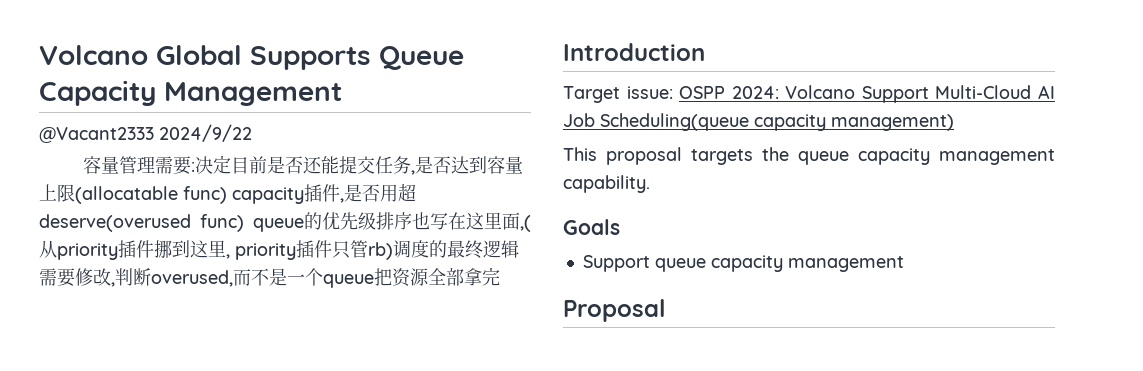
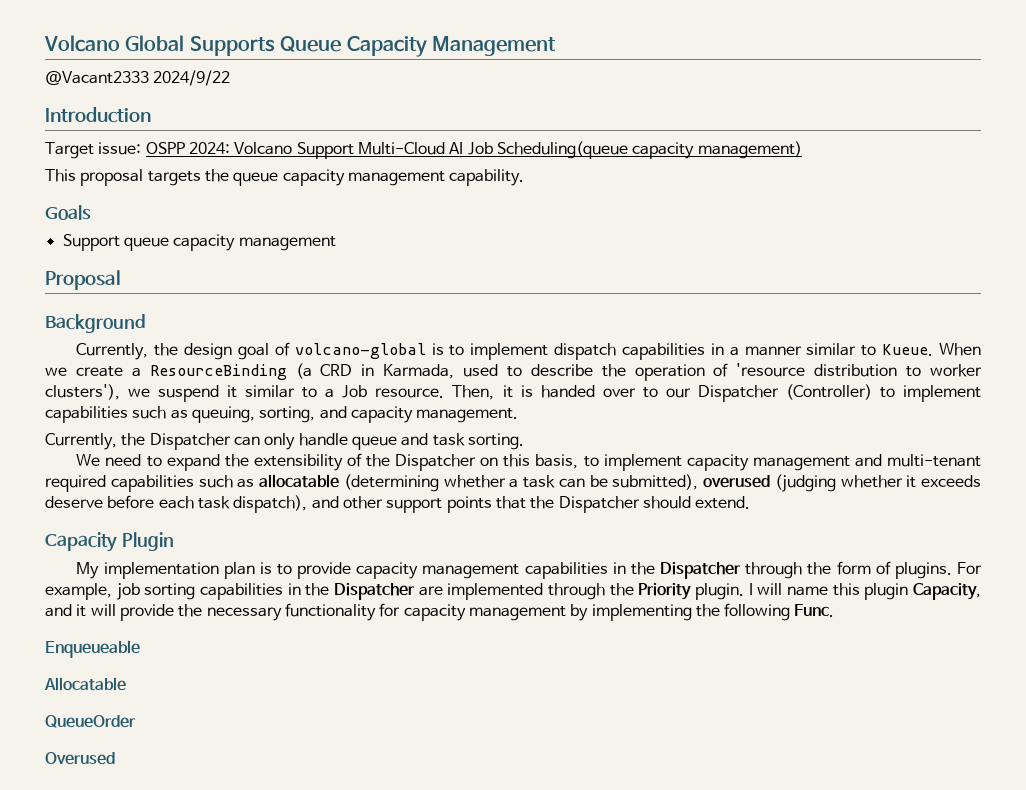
[83,155,524,175] [39,183,416,204] [39,212,531,232] [39,240,519,260] [39,267,500,288] // 容量管理需要:决定目前是否还能提交任务,是否达到容量上限(allocatable func) capacity插件,是否用超deserve(overused func) queue的优先级排序也写在这里面,(从priority插件挪到这里, priority插件只管rb)调度的最终逻辑需要修改,判断overused,而不是一个queue把资源全部拿完 -> (231, 78) none
(665, 310) none -> [45,314,146,333] [76,342,981,360] [45,363,982,381] [45,384,982,402] [45,406,519,423] [45,433,524,450] [76,453,981,471] [45,474,981,492] [45,495,751,513] [45,532,174,552] [76,561,982,579] [45,583,981,600] [45,603,835,621] [45,640,140,658] [44,677,126,691] [45,715,136,728] [45,752,115,765] // Background // Currently, the design goal of volcano-global is to implement dispatch capabilities in a manner similar to Kueue. When we create a ResourceBinding (a CRD in Karmada, used to describe the operation of 'resource distribution to worker clusters'), we suspend it similar to a Job resource. Then, it is handed over to our Dispatcher (Controller) to implement capabilities such as queuing, sorting, and capacity management. // Currently, the Dispatcher can only handle queue and task sorting. // We need to expand the extensibility of the Dispatcher on this basis, to implement capacity management and multi-tenant required capabilities such as allocatable (determining whether a task can be submitted), overused (judging whether it exceeds deserve before each task dispatch), and other support points that the Dispatcher should extend. // Capacity Plugin // My implementation plan is to provide capacity management capabilities in the Dispatcher through the form of plugins. For example, job sorting capabilities in the Dispatcher are implemented through the Priority plugin. I will name this plugin Capacity, and it will provide the necessary functionality for capacity management by implementing the following Func. // Enqueueable // Allocatable // QueueOrder // Overused

